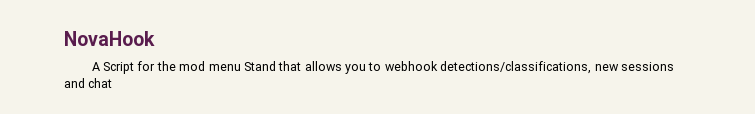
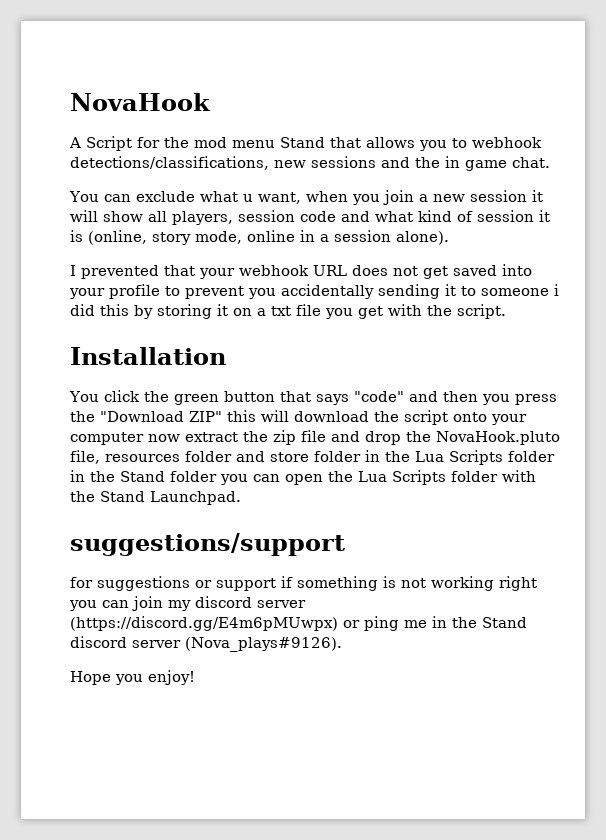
[88,78,113,88] chat -> [415,156,550,171] [69,190,543,205] [70,210,550,225] [70,230,449,245] [70,264,532,279] [69,284,559,299] [70,304,506,319] [70,347,226,365] [69,390,557,405] [70,410,527,425] [70,430,560,445] [70,450,555,465] [70,470,536,485] [70,491,241,505] [70,533,345,556] [70,576,537,591] [69,596,306,611] [70,616,527,631] [70,636,342,652] [70,670,195,685] the in game chat. // You can exclude what u want, when you join a new session it will show all players, session code and what kind of session it is (online, story mode, online in a session alone). // I prevented that your webhook URL does not get saved into your profile to prevent you accidentally sending it to someone i did this by storing it on a txt file you get with the script. // Installation // You click the green button that says "code" and then you press the "Download ZIP" this will download the script onto your computer now extract the zip file and drop the NovaHook.pluto file, resources folder and store folder in the Lua Scripts folder in the Stand folder you can open the Lua Scripts folder with the Stand Launchpad. // suggestions/support // for suggestions or support if something is not working right you can join my discord server (https://discord.gg/E4m6pMUwpx) or ping me in the Stand discord server (Nova_plays#9126). // Hope you enjoy!

